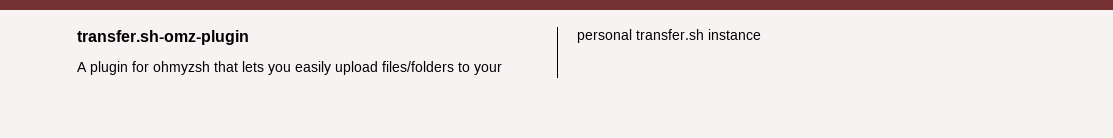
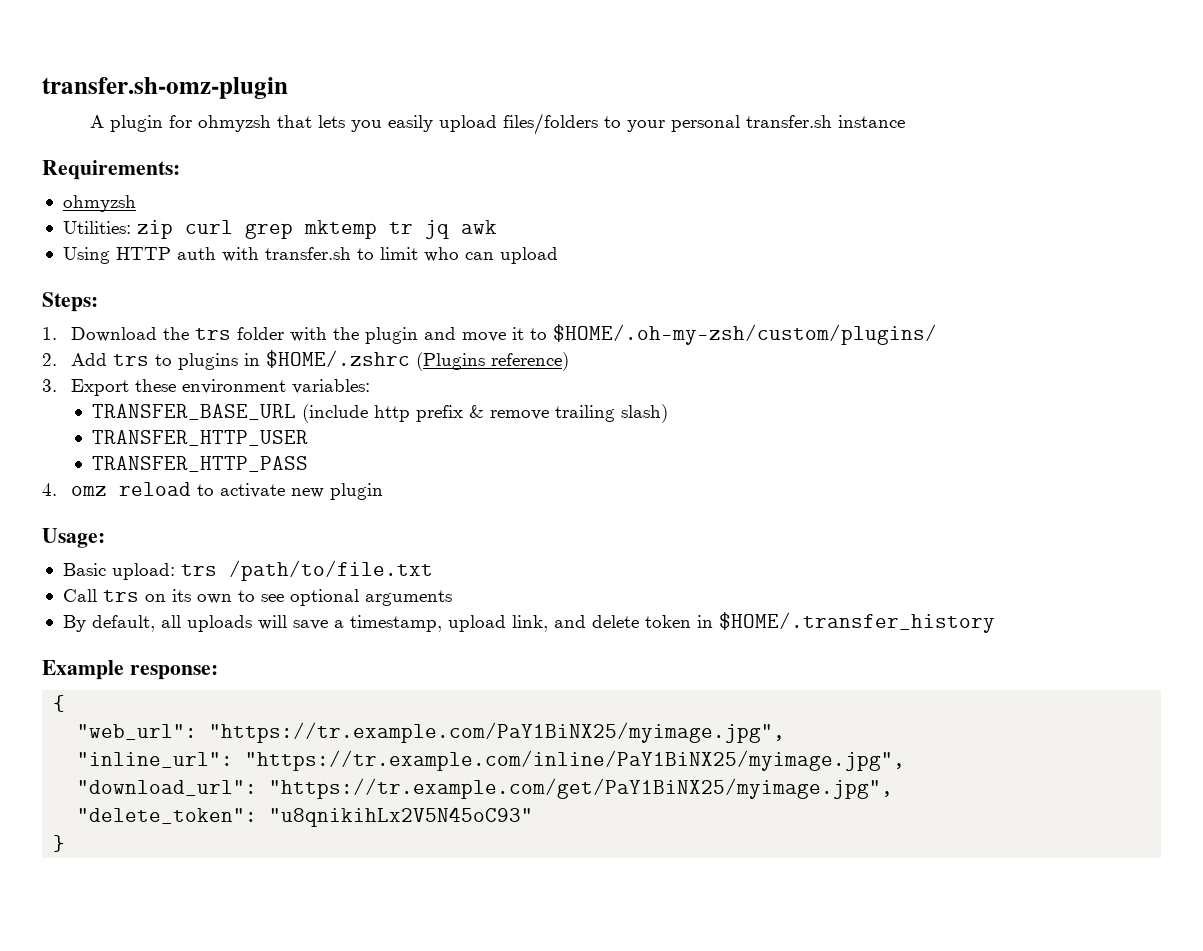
(761, 34) none -> [42,160,180,180] [62,195,136,212] [62,220,497,239] [62,247,558,264] [42,292,98,312] [42,324,937,345] [42,350,569,371] [42,379,370,396] [91,404,668,423] [91,430,308,446] [91,456,308,472] [42,482,383,500] [42,528,105,548] [62,560,433,581] [62,589,452,606] [62,612,995,633] [42,660,218,680] [53,695,66,712] [77,722,786,743] [77,750,906,771] [77,778,894,799] [77,807,534,827] [53,835,66,852] // Requirements: // ohmyzsh // Utilities: zip curl grep mktemp tr jq awk // Using HTTP auth with transfer.sh to limit who can upload // Steps: // 1. Download the trs folder with the plugin and move it to $HOME/.oh-my-zsh/custom/plugins/ // 2. Add trs to plugins in $HOME/.zshrc (Plugins reference) // 3. Export these environment variables: // TRANSFER_BASE_URL (include http prefix & remove trailing slash) // TRANSFER_HTTP_USER // TRANSFER_HTTP_PASS // 4. omz reload to activate new plugin // Usage: // Basic upload: trs /path/to/file.txt // Call trs on its own to see optional arguments // By default, all uploads will save a timestamp, upload link, and delete token in $HOME/.transfer_history // Example response: // { // "web_url": "https://tr.example.com/PaY1BiNX25/myimage.jpg", // "inline_url": "https://tr.example.com/inline/PaY1BiNX25/myimage.jpg", // "download_url": "https://tr.example.com/get/PaY1BiNX25/myimage.jpg", // "delete_token": "u8qnikihLx2V5N45oC93" // }

